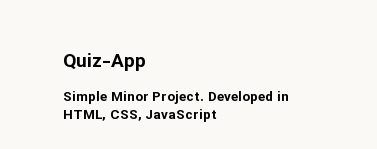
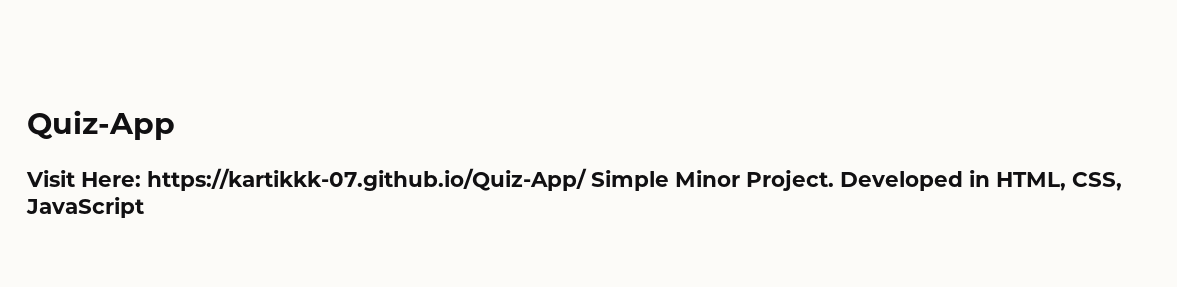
(146, 62) none -> [26,168,587,191] Visit Here: https://kartikkk-07.github.io/Quiz-App/

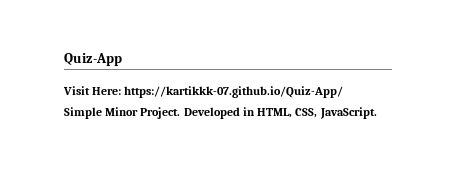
(587, 179) none -> (344, 92) //
[26,197,144,218] JavaScript -> [319,107,377,119] JavaScript.

